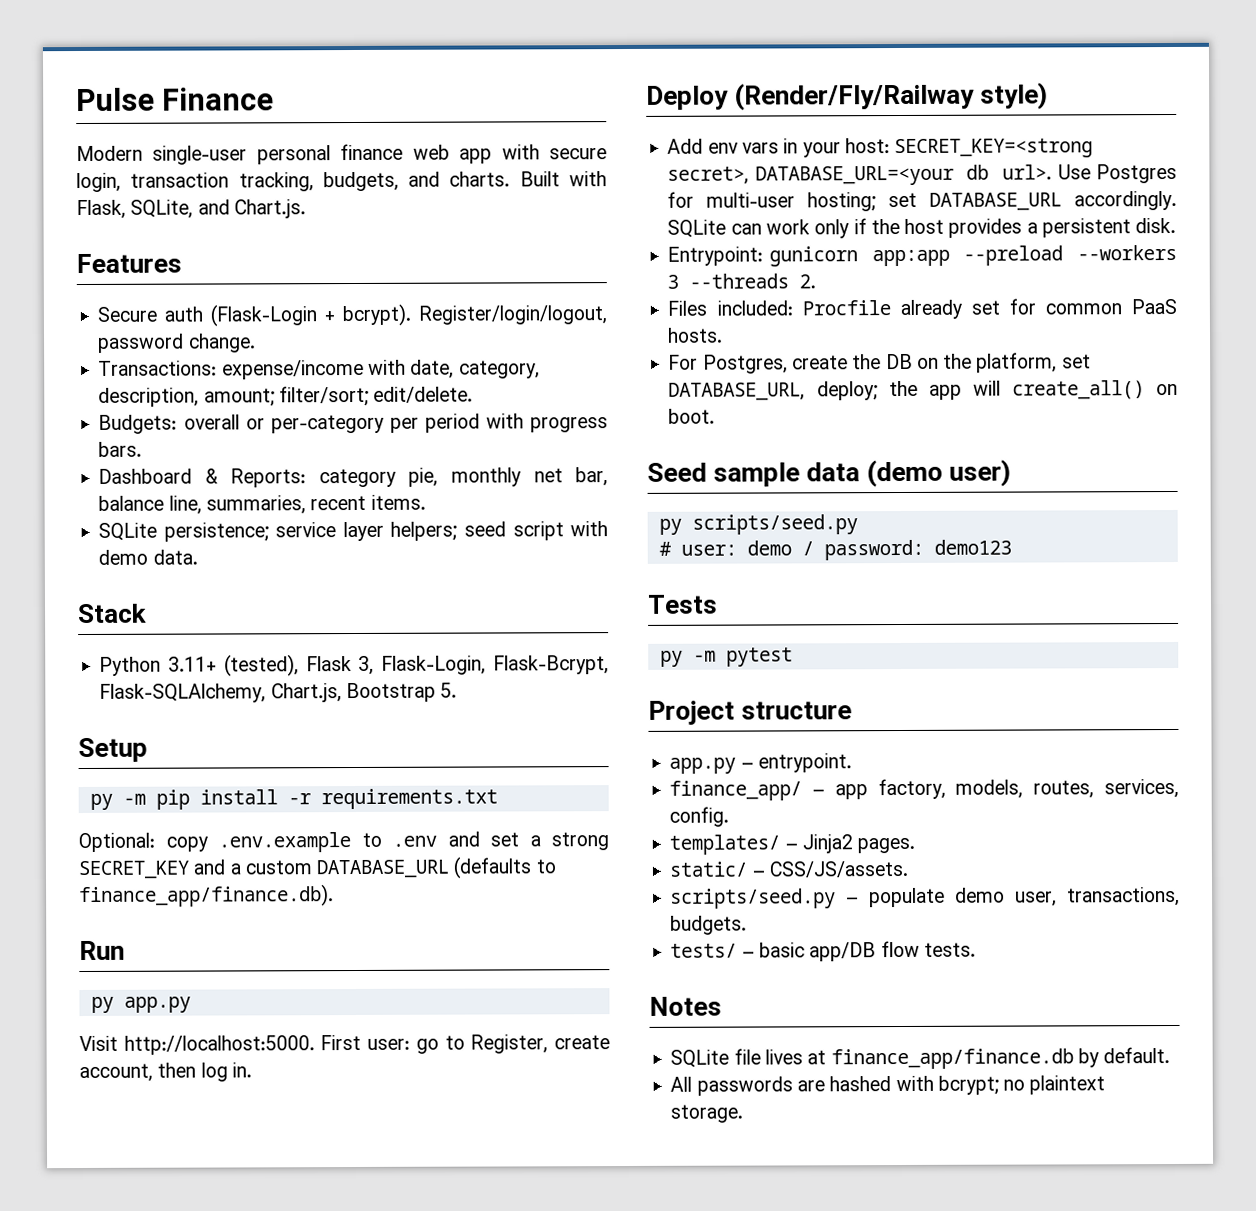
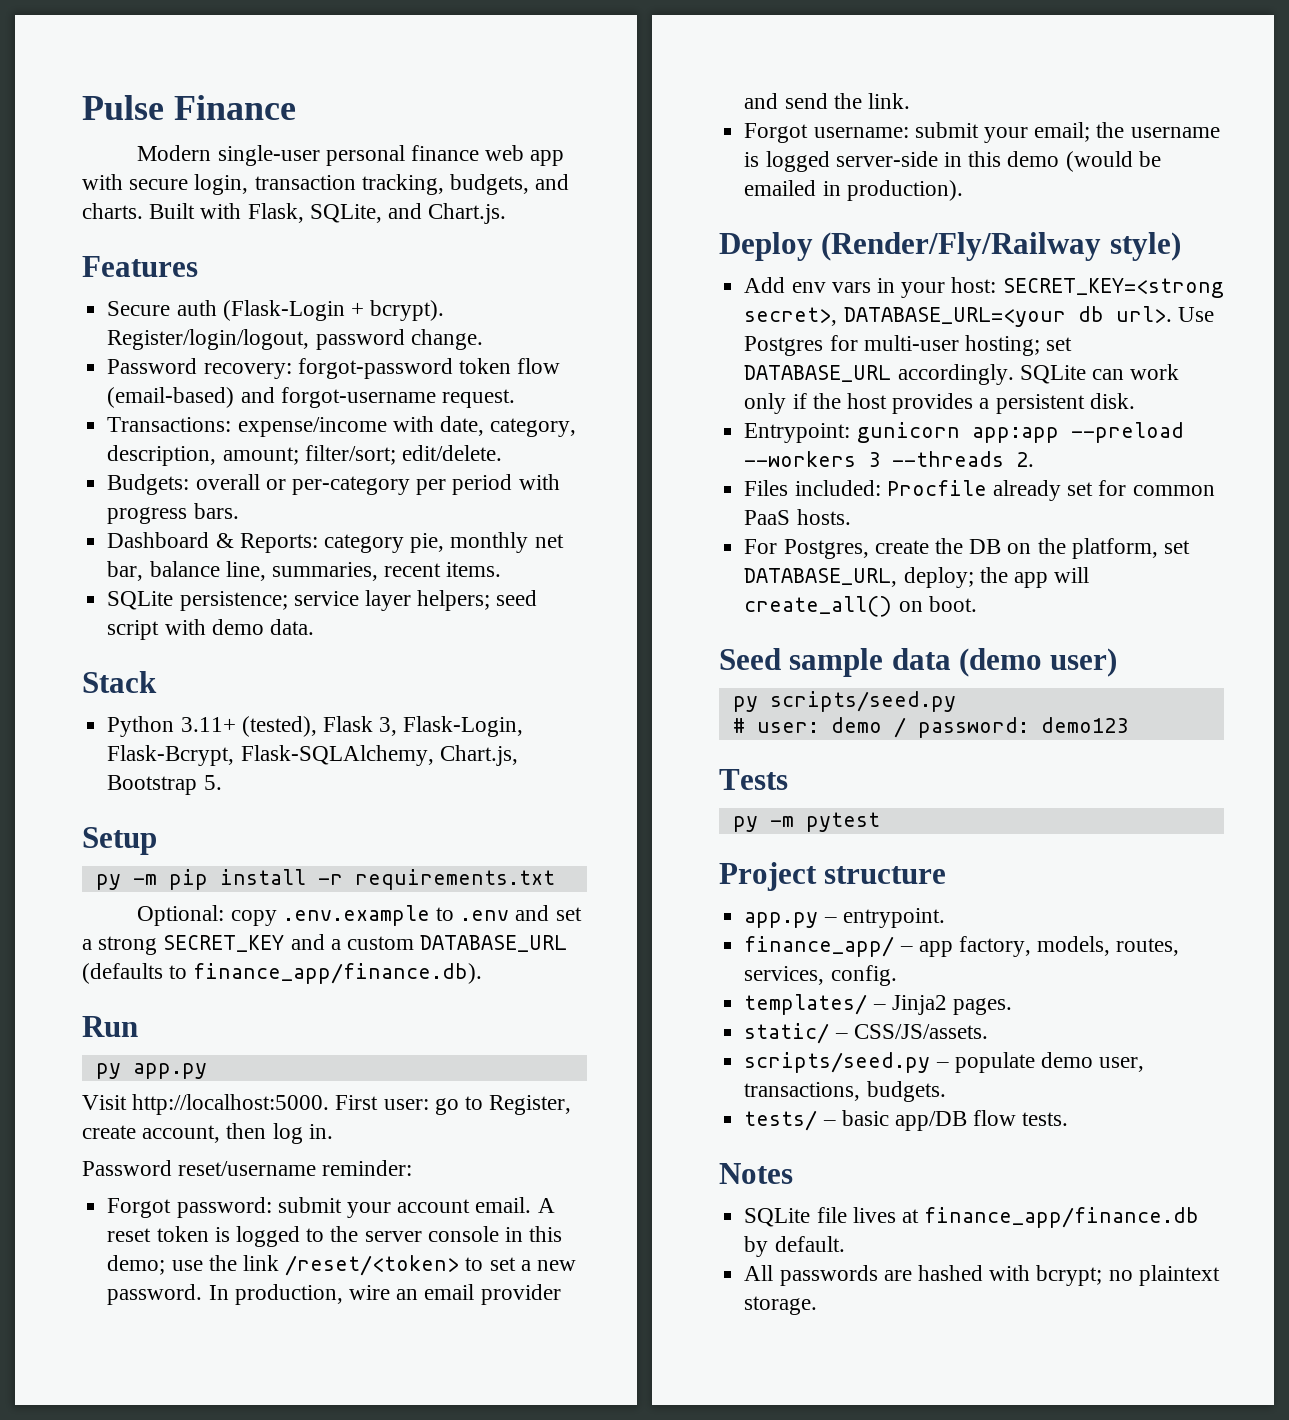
(256, 343) none -> [107,358,561,379] [107,387,515,408] // Password recovery: forgot-password token flow (email-based) and forgot-username request.
(252, 1070) none -> [82,1160,413,1176] [107,1197,555,1218] [107,1226,563,1247] [107,1255,576,1276] [107,1284,561,1305] [744,93,910,109] [744,122,1220,143] [744,151,1161,172] [744,180,963,201] // Password reset/username reminder: // Forgot password: submit your account email. A reset token is logged to the server console in this demo; use the link /reset/<token> to set a new password. In production, wire an email provider and send the link. // Forgot username: submit your email; the username is logged server-side in this demo (would be emailed in production).

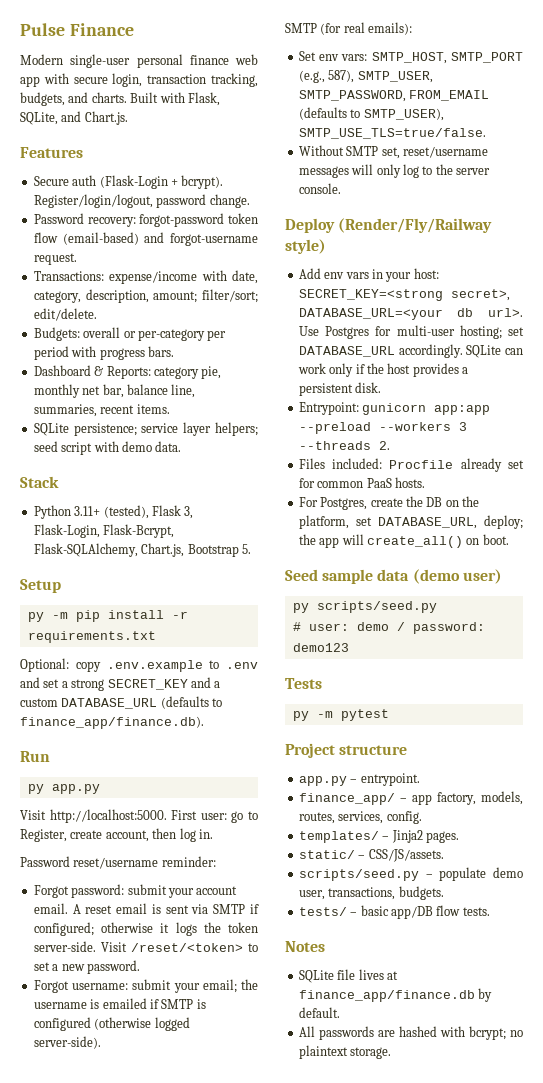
[156,1226,563,1247] [107,1255,279,1275] token is logged to the server console in this demo; use the link -> [116,903,259,914] [33,922,258,936] [33,941,127,952] email is sent via SMTP if configured; otherwise it logs the token server-side. Visit
[208,1284,561,1305] [744,93,910,109] In production, wire an email provider and send the link. -> (140, 967) none
[765,151,1161,172] [744,180,963,201] logged server-side in this demo (would be emailed in production). -> [102,998,206,1009] [33,1017,190,1031] [33,1036,101,1049] [285,22,413,35] [298,51,523,64] [298,70,433,83] [298,90,490,102] [298,107,444,121] [298,128,486,139] [298,145,488,159] [298,164,490,178] [298,183,341,194] emailed if SMTP is configured (otherwise logged server-side). // SMTP (for real emails): // Set env vars: SMTP_HOST, SMTP_PORT (e.g., 587), SMTP_USER, SMTP_PASSWORD, FROM_EMAIL (defaults to SMTP_USER), SMTP_USE_TLS=true/false. // Without SMTP set, reset/username messages will only log to the server console.

